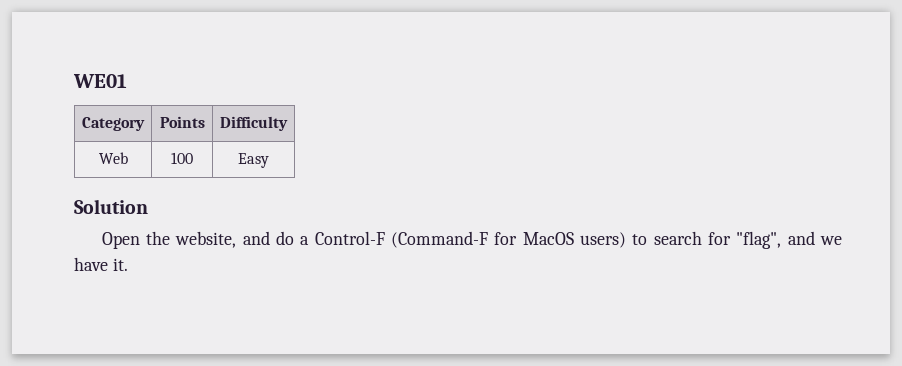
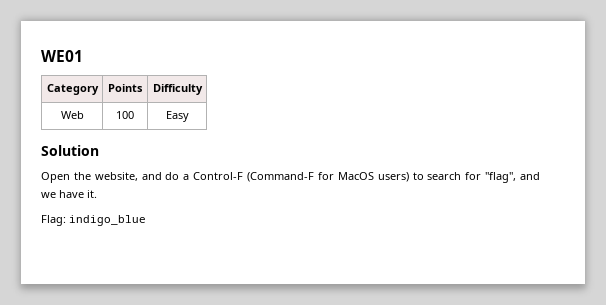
(128, 264) none -> [41,215,146,226] // Flag: indigo_blue

